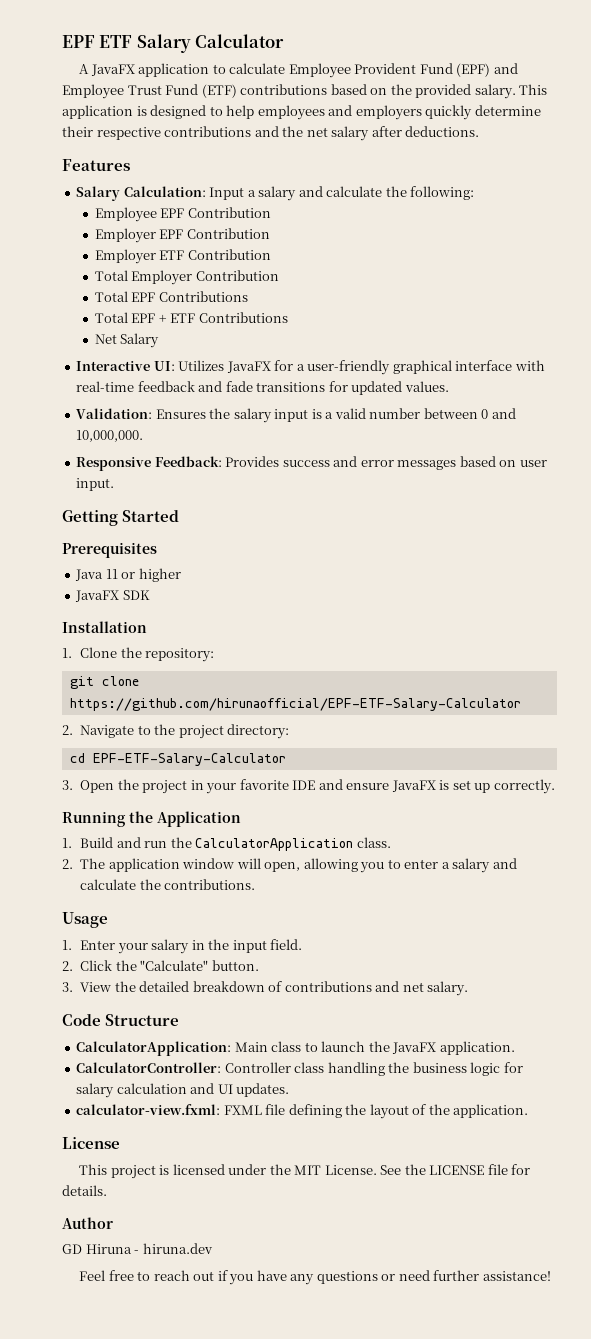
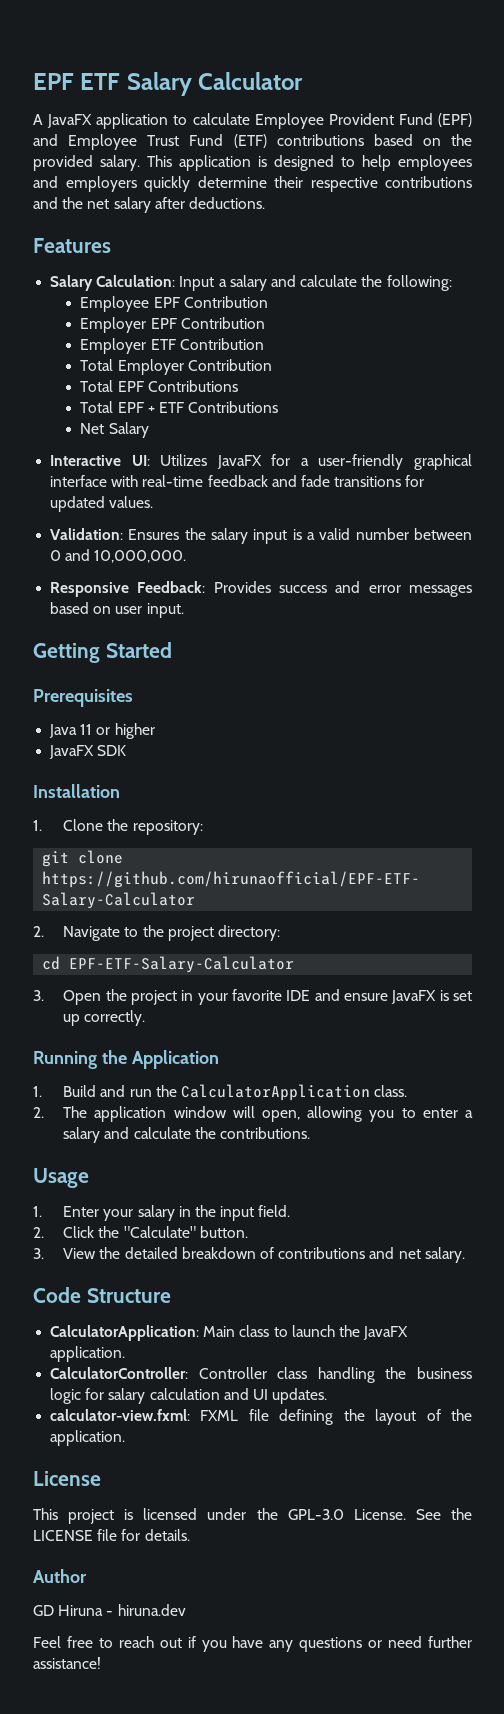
[294,1165,322,1175] MIT -> [287,1509,344,1520] GPL-3.0

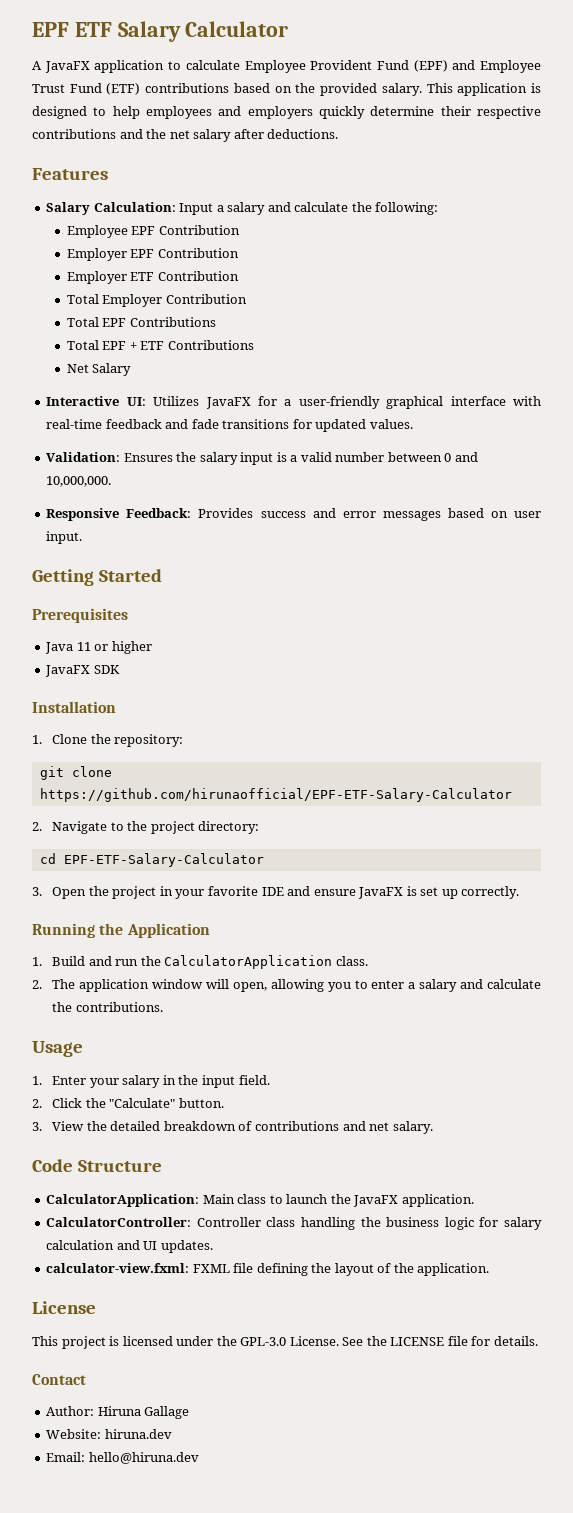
[33,1569,87,1583] [33,1604,186,1616] [33,1636,473,1652] [33,1657,101,1669] Author // GD Hiruna - hiruna.dev // Feel free to reach out if you have any questions or need further assistance! -> [32,1374,86,1385] [46,1406,190,1419] [46,1429,172,1439] [46,1452,199,1464] Contact // Author: Hiruna Gallage // Website: hiruna.dev // Email: hello@hiruna.dev

